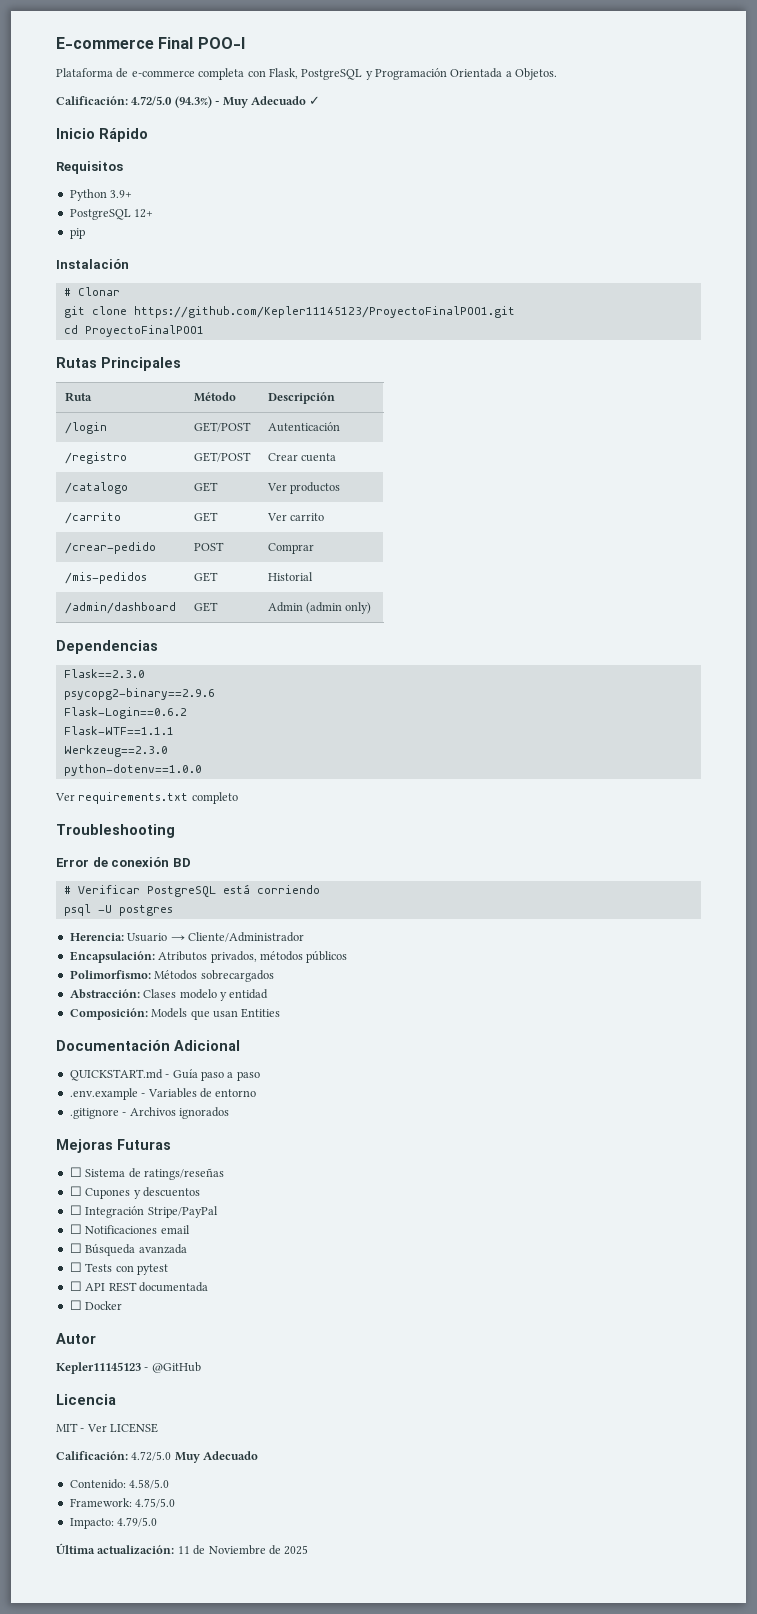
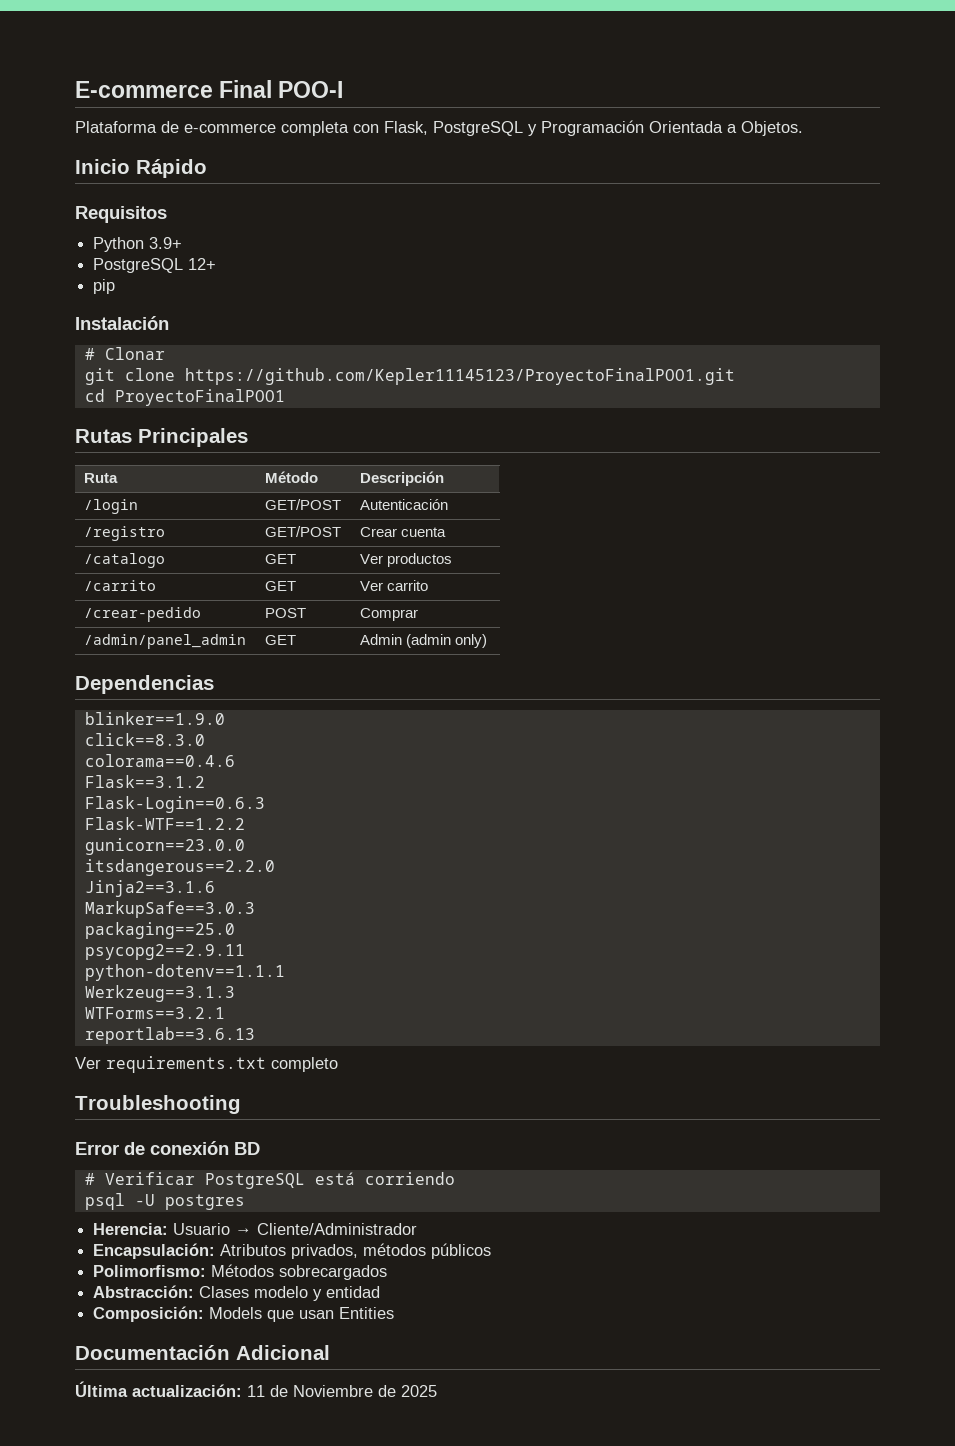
[56,96,321,108] // Calificación: 4.72/5.0 (94.3%) - Muy Adecuado ✓ -> (803, 128) none
[64,572,147,584] [193,572,218,582] [267,572,313,581] [64,602,176,614] /mis-pedidos | GET | Historial // /admin/dashboard -> [84,634,247,649] /admin/panel_admin
[63,669,145,678] [63,688,215,700] [63,707,187,719] [63,726,174,735] [63,745,168,757] [63,764,202,776] Flask==2.3.0 // psycopg2-binary==2.9.6 // Flask-Login==0.6.2 // Flask-WTF==1.1.1 // Werkzeug==2.3.0 // python-dotenv==1.0.0 -> [84,712,225,725] [84,733,205,746] [84,754,235,767] [84,775,205,788] [84,796,265,813] [84,817,245,830] [84,838,245,855] [84,859,275,876] [84,880,215,897] [84,901,255,918] [84,922,235,939] [84,944,245,960] [84,964,285,981] [84,985,235,1002] [84,1007,225,1019] [84,1027,255,1044] blinker==1.9.0 // click==8.3.0 // colorama==0.4.6 // Flask==3.1.2 // Flask-Login==0.6.3 // Flask-WTF==1.2.2 // gunicorn==23.0.0 // itsdangerous==2.2.0 // Jinja2==3.1.6 // MarkupSafe==3.0.3 // packaging==25.0 // psycopg2==2.9.11 // python-dotenv==1.1.1 // Werkzeug==3.1.3 // WTForms==3.2.1 // reportlab==3.6.13
[69,1069,260,1081] [69,1088,257,1100] [69,1107,229,1119] [56,1139,171,1153] [69,1167,224,1180] [69,1186,200,1199] [69,1205,218,1218] [69,1224,190,1234] [69,1243,187,1256] [69,1262,168,1275] [69,1281,208,1292] [69,1300,123,1310] [56,1333,96,1344] [56,1362,201,1374] [56,1394,116,1405] [56,1423,159,1433] [56,1451,259,1463] [69,1479,170,1489] [69,1498,176,1508] [69,1517,158,1529] // QUICKSTART.md - Guía paso a paso // .env.example - Variables de entorno // .gitignore - Archivos ignorados // Mejoras Futuras // ☐ Sistema de ratings/reseñas // ☐ Cupones y descuentos // ☐ Integración Stripe/PayPal // ☐ Notificaciones email // ☐ Búsqueda avanzada // ☐ Tests con pytest // ☐ API REST documentada // ☐ Docker // Autor // Kepler11145123 - @GitHub // Licencia // MIT - Ver LICENSE // Calificación: 4.72/5.0 Muy Adecuado // Contenido: 4.58/5.0 // Framework: 4.75/5.0 // Impacto: 4.79/5.0 -> (330, 1352) none

